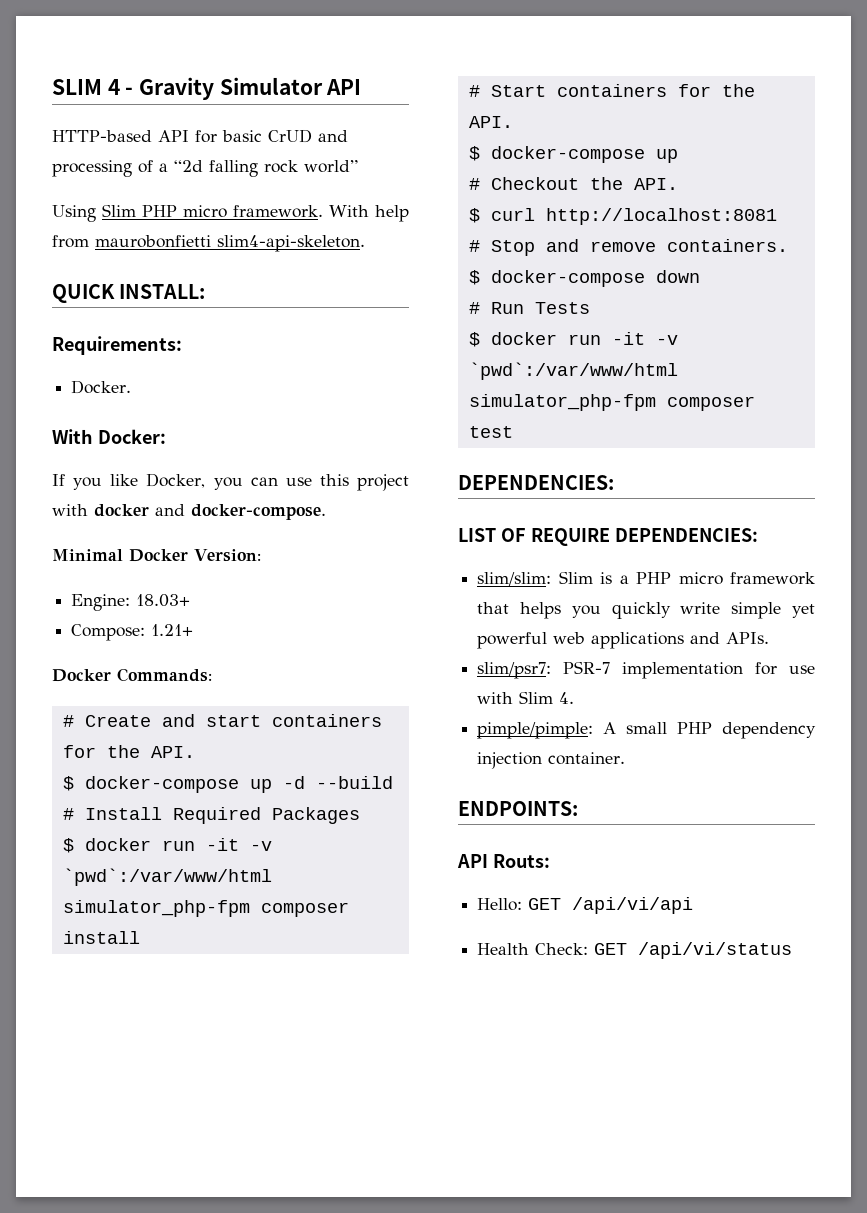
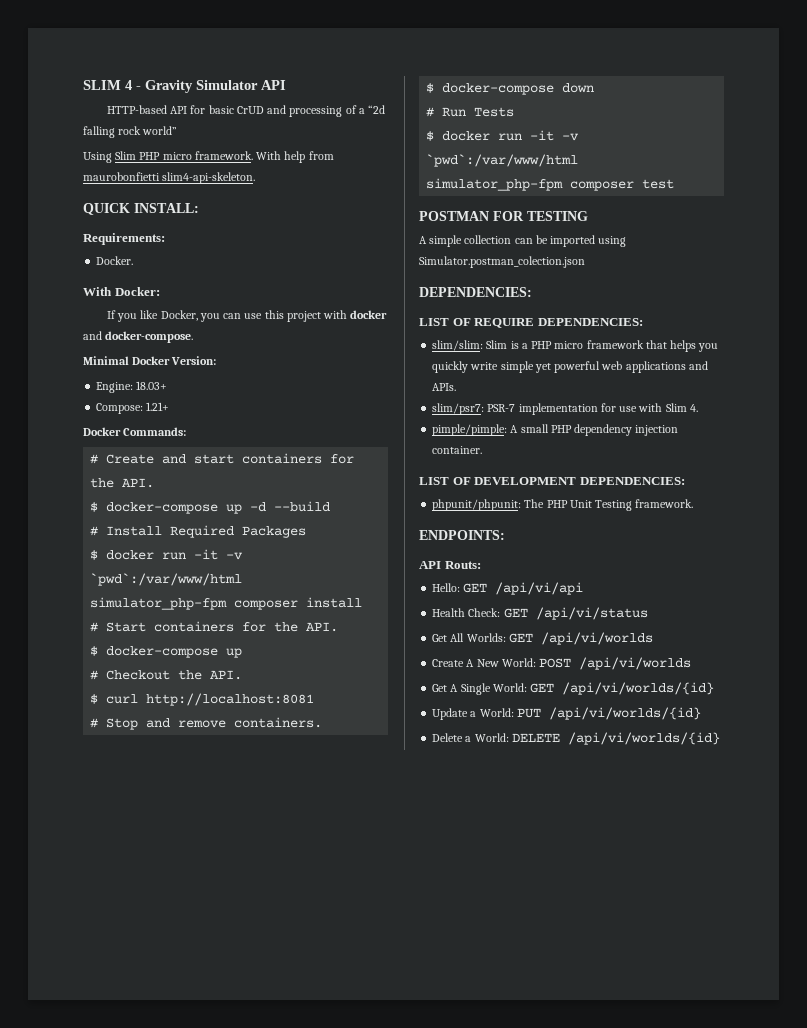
(513, 432) none -> [419,211,588,221] [419,235,627,247] [419,256,585,268] // POSTMAN FOR TESTING // A simple collection can be imported using Simulator.postman_colection.json
(626, 758) none -> [419,477,685,485] [432,499,694,511] // LIST OF DEVELOPMENT DEPENDENCIES: // phpunit/phpunit: The PHP Unit Testing framework.
(793, 950) none -> [432,632,653,645] [432,657,692,670] [432,682,715,695] [432,707,701,720] [432,732,720,745] // Get All Worlds: GET /api/vi/worlds // Create A New World: POST /api/vi/worlds // Get A Single World: GET /api/vi/worlds/{id} // Update a World: PUT /api/vi/worlds/{id} // Delete a World: DELETE /api/vi/worlds/{id}

